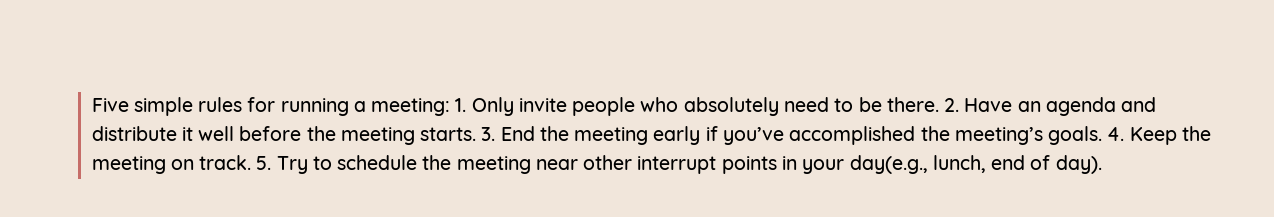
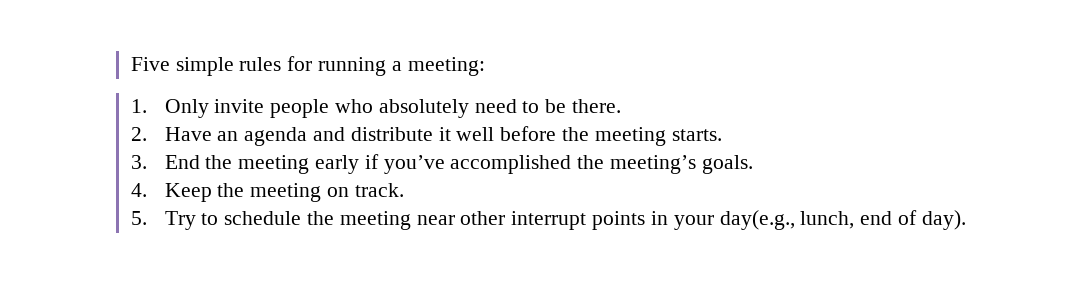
(451, 107) none -> (485, 66) //
(939, 104) none -> (622, 106) //
(477, 134) none -> (722, 135) //
(1103, 135) none -> (753, 164) //
(252, 162) none -> (404, 190) //

